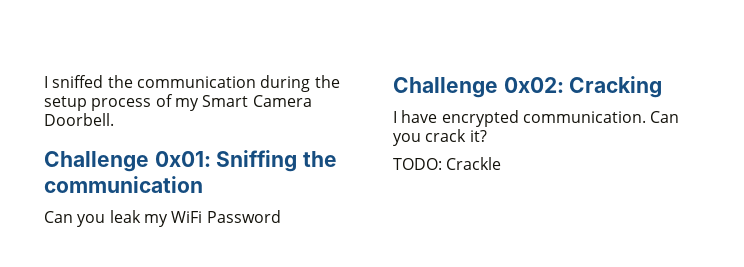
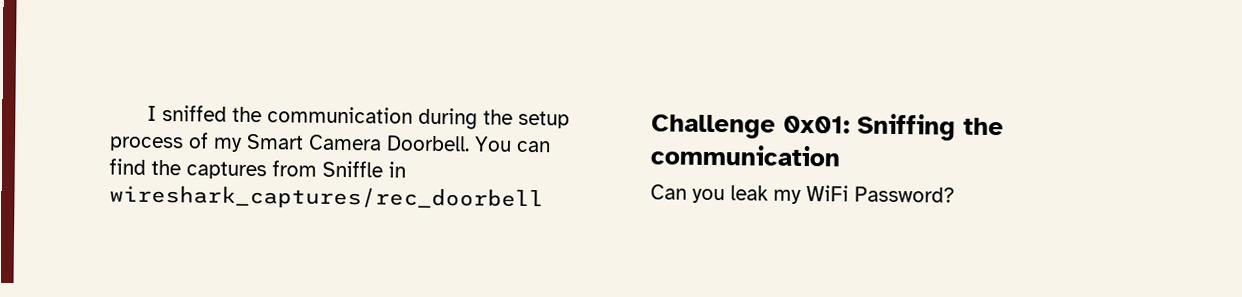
(114, 119) none -> [474,136,551,153] [109,158,406,180] [109,185,544,211] You can find the captures from Sniffle in wireshark_captures/rec_doorbell
[206,210,281,223] [393,76,663,98] [393,110,680,127] [393,129,487,146] [393,157,502,170] Password // Challenge 0x02: Cracking // I have encrypted communication. Can you crack it? // TODO: Crackle -> [854,186,955,203] Password?

